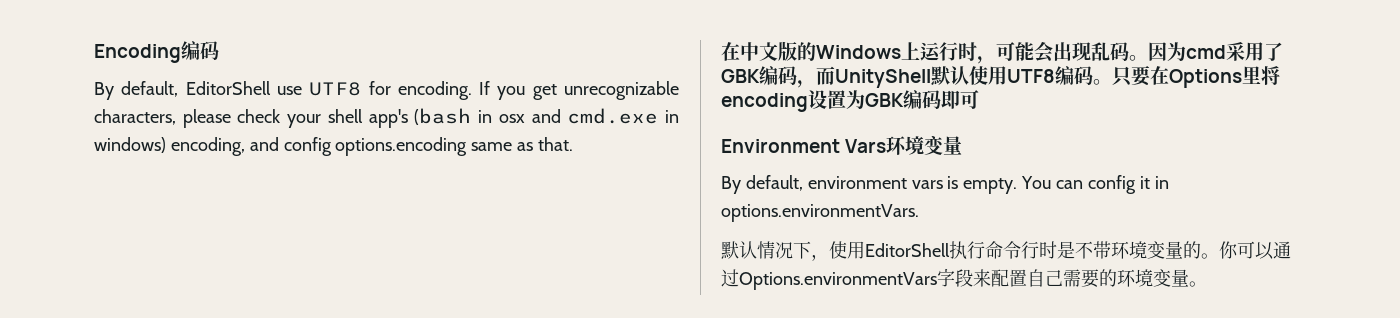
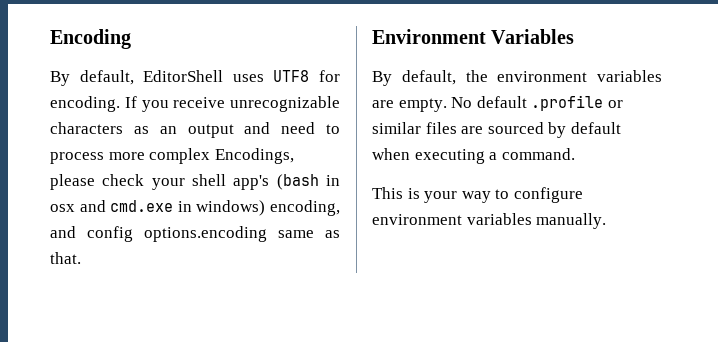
[181,41,219,60] 编码 -> (131, 39) none
[276,86,302,95] use -> [232,74,264,82] uses
[532,81,680,100] [94,109,176,125] get unrecognizable characters, -> [173,96,340,112] [50,122,340,138] [50,148,294,164] receive unrecognizable characters as an output and need to process more complex Encodings,
[721,41,1283,64] [721,66,1280,88] [721,90,979,112] [721,135,963,155] [721,175,1169,194] [721,204,919,222] [721,241,1291,261] [721,268,1207,290] 在中文版的Windows上运行时，可能会出现乱码。因为cmd采用了GBK编码，而UnityShell默认使用UTF8编码。只要在Options里将encoding设置为GBK编码即可 // Environment Vars环境变量 // By default, environment vars is empty. You can config it in options.environmentVars. // 默认情况下，使用EditorShell执行命令行时是不带环境变量的。你可以通过Options.environmentVars字段来配置自己需要的环境变量。 -> [372,29,575,44] [372,70,662,86] [372,95,623,112] [372,122,621,138] [372,148,575,164] [372,187,583,203] [372,213,607,229] Environment Variables // By default, the environment variables are empty. No default .profile or similar files are sourced by default when executing a command. // This is your way to configure environment variables manually.

